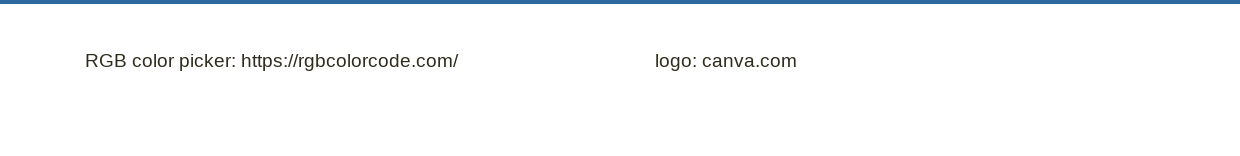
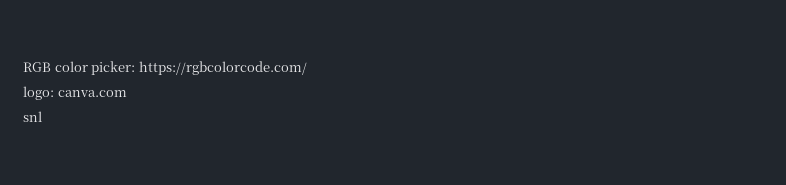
(798, 62) none -> [23,111,42,122] // snl

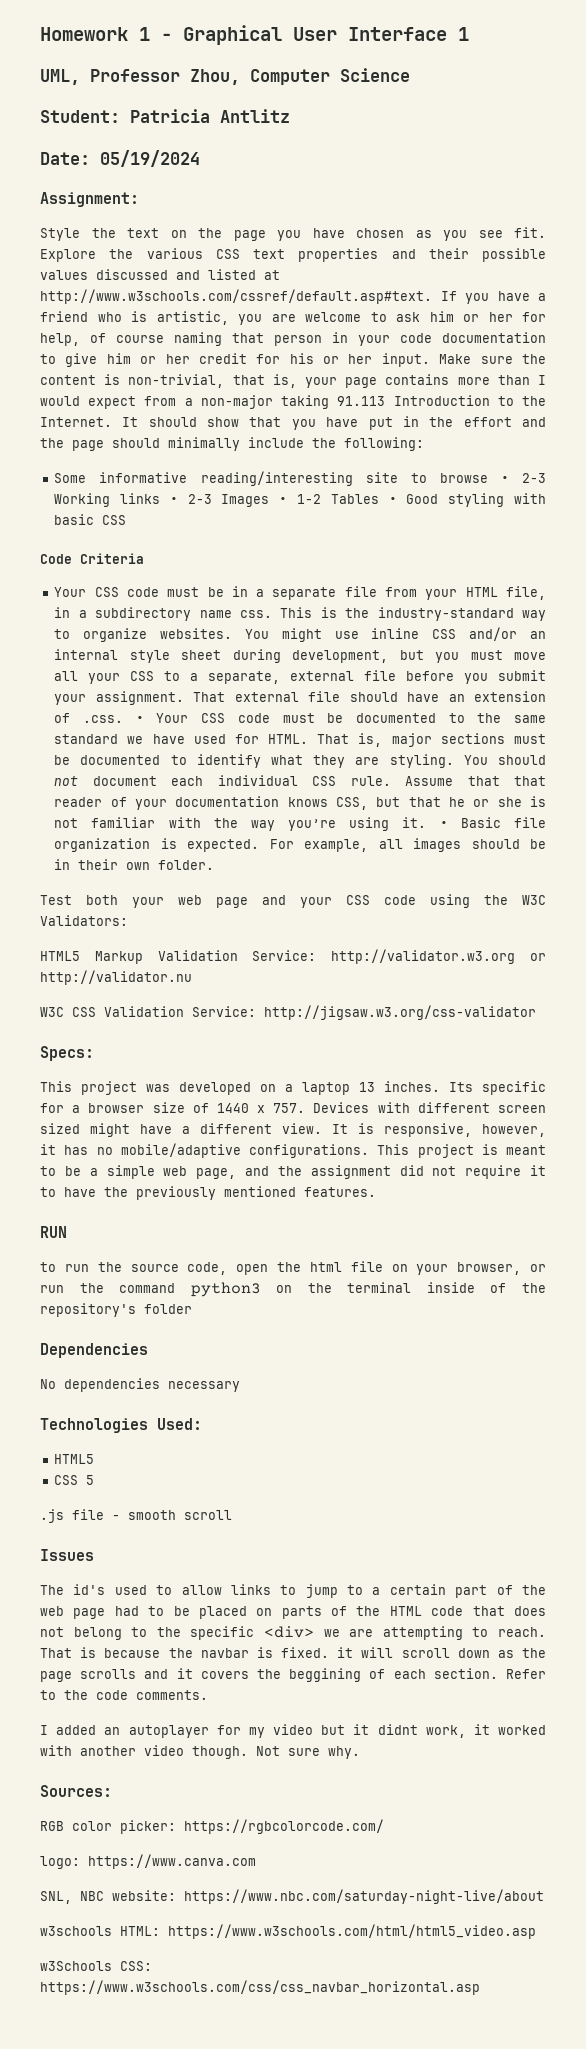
(23, 67) none -> [40,25,469,45] [40,68,410,85] [40,109,290,123] [40,150,200,167] [40,192,139,207] [40,227,546,241] [40,248,546,262] [40,269,280,280] [40,289,546,304] [40,311,546,325] [40,332,546,346] [40,353,546,367] [40,374,546,388] [40,395,546,409] [40,416,547,430] [40,437,424,451] [54,471,547,486] [54,493,546,507] [54,514,127,525] [40,553,144,564] [54,586,546,600] [54,607,546,621] [54,627,546,642] [54,649,546,663] [54,670,547,684] [54,691,546,705] [54,713,546,723] [54,733,546,747] [54,754,546,768] [54,775,546,786] [54,796,546,810] [54,817,546,831] [54,838,546,852] [54,859,215,870] [40,894,546,908] [40,915,128,926] [40,949,546,964] [40,970,192,985] [40,1005,536,1020] [40,1046,94,1061] [40,1081,546,1095] [40,1102,546,1113] [40,1123,546,1137] [40,1143,546,1158] [40,1165,546,1179] [40,1186,376,1200] [40,1226,67,1238] [40,1261,546,1275] [40,1282,546,1297] [40,1303,192,1317] [40,1343,148,1358] [40,1378,240,1392] [40,1418,202,1433] [54,1454,95,1464] [54,1475,95,1485] [40,1509,232,1523] [40,1549,94,1561] [40,1584,546,1598] [40,1606,546,1619] [40,1626,547,1640] [40,1647,547,1658] [40,1668,546,1682] [40,1690,208,1700] [40,1724,547,1738] [40,1745,360,1759] [40,1785,112,1797] Homework 1 - Graphical User Interface 1 // UML, Professor Zhou, Computer Science // Student: Patricia Antlitz // Date: 05/19/2024 // Assignment: // Style the text on the page you have chosen as you see fit. Explore the various CSS text properties and their possible values discussed and listed at http://www.w3schools.com/cssref/default.asp#text. If you have a friend who is artistic, you are welcome to ask him or her for help, of course naming that person in your code documentation to give him or her credit for his or her input. Make sure the content is non-trivial, that is, your page contains more than I would expect from a non-major taking 91.113 Introduction to the Internet. It should show that you have put in the effort and the page should minimally include the following: // Some informative reading/interesting site to browse • 2-3 Working links • 2-3 Images • 1-2 Tables • Good styling with basic CSS // Code Criteria // Your CSS code must be in a separate file from your HTML file, in a subdirectory name css. This is the industry-standard way to organize websites. You might use inline CSS and/or an internal style sheet during development, but you must move all your CSS to a separate, external file before you submit your assignment. That external file should have an extension of .css. • Your CSS code must be documented to the same standard we have used for HTML. That is, major sections must be documented to identify what they are styling. You should not document each individual CSS rule. Assume that that reader of your documentation knows CSS, but that he or she is not familiar with the way you’re using it. • Basic file organization is expected. For example, all images should be in their own folder. // Test both your web page and your CSS code using the W3C Validators: // HTML5 Markup Validation Service: http://validator.w3.org or http://validator.nu // W3C CSS Validation Service: http://jigsaw.w3.org/css-validator // Specs: // This project was developed on a laptop 13 inches. Its specific for a browser size of 1440 x 757. Devices with different screen sized might have a different view. It is responsive, however, it has no mobile/adaptive configurations. This project is meant to be a simple web page, and the assignment did not require it to have the previously mentioned features. // RUN // to run the source code, open the html file on your browser, or run the command python3 on the terminal inside of the repository's folder // Dependencies // No dependencies necessary // Technologies Used: // HTML5 // CSS 5 // .js file - smooth scroll // Issues // The id's used to allow links to jump to a certain part of the web page had to be placed on parts of the HTML code that does not belong to the specific <div> we are attempting to reach. That is because the navbar is fixed. it will scroll down as the page scrolls and it covers the beggining of each section. Refer to the code comments. // I added an autoplayer for my video but it didnt work, it worked with another video though. Not sure why. // Sources: //
[57,90,127,97] [23,111,42,122] canva.com // snl -> [88,1854,256,1869] [40,1889,544,1904] [40,1924,536,1939] [40,1961,152,1971] [40,1980,480,1995] https://www.canva.com // SNL, NBC website: https://www.nbc.com/saturday-night-live/about // w3schools HTML: https://www.w3schools.com/html/html5_video.asp // w3Schools CSS: https://www.w3schools.com/css/css_navbar_horizontal.asp

